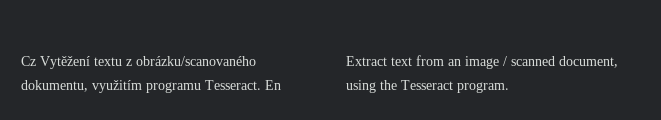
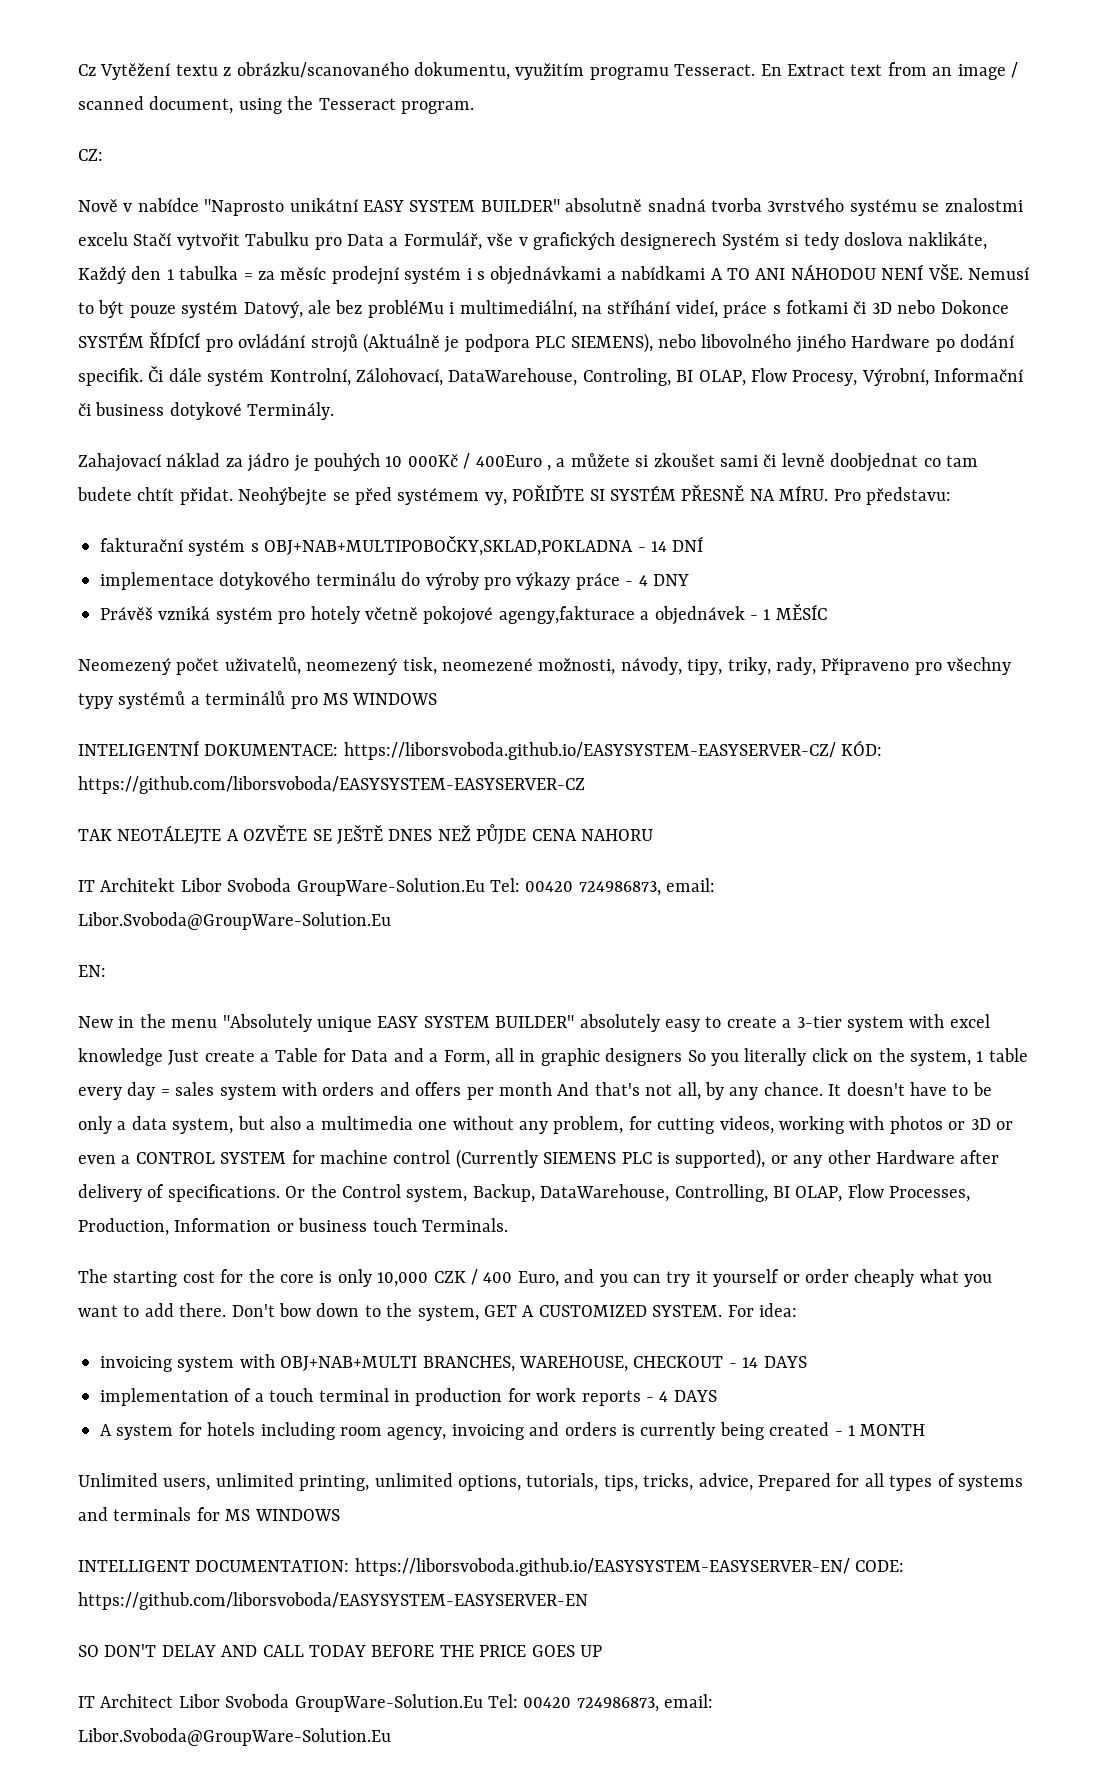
(509, 87) none -> [78,149,103,161] [78,198,1023,216] [78,232,988,250] [78,264,1029,285] [78,300,1009,318] [78,332,1014,353] [78,366,1024,386] [78,402,335,420] [78,453,978,472] [77,485,951,506] [100,536,704,556] [100,572,689,590] [100,604,827,625] [78,657,1012,675] [78,691,438,709] [78,740,883,760] [78,776,585,794] [78,824,653,844] [78,878,716,896] [78,912,391,930] [78,965,106,977] [78,1014,990,1032] [78,1048,1028,1066] [78,1082,992,1100] [78,1116,1013,1134] [78,1149,1000,1169] [78,1184,971,1202] [78,1218,508,1236] [78,1269,993,1287] [78,1303,797,1321] [100,1354,807,1372] [100,1388,717,1406] [100,1422,926,1440] [78,1473,1023,1491] [78,1507,340,1521] [78,1558,905,1576] [78,1592,588,1610] [78,1644,602,1657] [78,1694,714,1712] [78,1728,391,1746] // CZ: // Nově v nabídce "Naprosto unikátní EASY SYSTEM BUILDER" absolutně snadná tvorba 3vrstvého systému se znalostmi excelu Stačí vytvořit Tabulku pro Data a Formulář, vše v grafických designerech Systém si tedy doslova naklikáte, Každý den 1 tabulka = za měsíc prodejní systém i s objednávkami a nabídkami A TO ANI NÁHODOU NENÍ VŠE. Nemusí to být pouze systém Datový, ale bez probléMu i multimediální, na stříhání videí, práce s fotkami či 3D nebo Dokonce SYSTÉM ŘÍDÍCÍ pro ovládání strojů (Aktuálně je podpora PLC SIEMENS), nebo libovolného jiného Hardware po dodání specifik. Či dále systém Kontrolní, Zálohovací, DataWarehouse, Controling, BI OLAP, Flow Procesy, Výrobní, Informační či business dotykové Terminály. // Zahajovací náklad za jádro je pouhých 10 000Kč / 400Euro , a můžete si zkoušet sami či levně doobjednat co tam budete chtít přidat. Neohýbejte se před systémem vy, POŘIĎTE SI SYSTÉM PŘESNĚ NA MÍRU. Pro představu: // fakturační systém s OBJ+NAB+MULTIPOBOČKY,SKLAD,POKLADNA - 14 DNÍ // implementace dotykového terminálu do výroby pro výkazy práce - 4 DNY // Právěš vzniká systém pro hotely včetně pokojové agengy,fakturace a objednávek - 1 MĚSÍC // Neomezený počet uživatelů, neomezený tisk, neomezené možnosti, návody, tipy, triky, rady, Připraveno pro všechny typy systémů a terminálů pro MS WINDOWS // INTELIGENTNÍ DOKUMENTACE: https://liborsvoboda.github.io/EASYSYSTEM-EASYSERVER-CZ/ KÓD: https://github.com/liborsvoboda/EASYSYSTEM-EASYSERVER-CZ // TAK NEOTÁLEJTE A OZVĚTE SE JEŠTĚ DNES NEŽ PŮJDE CENA NAHORU // IT Architekt Libor Svoboda GroupWare-Solution.Eu Tel: 00420 724986873, email: Libor.Svoboda@GroupWare-Solution.Eu // EN: // New in the menu "Absolutely unique EASY SYSTEM BUILDER" absolutely easy to create a 3-tier system with excel knowledge Just create a Table for Data and a Form, all in graphic designers So you literally click on the system, 1 table every day = sales system with orders and offers per month And that's not all, by any chance. It doesn't have to be only a data system, but also a multimedia one without any problem, for cutting videos, working with photos or 3D or even a CONTROL SYSTEM for machine control (Currently SIEMENS PLC is supported), or any other Hardware after delivery of specifications. Or the Control system, Backup, DataWarehouse, Controlling, BI OLAP, Flow Processes, Production, Information or business touch Terminals. // The starting cost for the core is only 10,000 CZK / 400 Euro, and you can try it yourself or order cheaply what you want to add there. Don't bow down to the system, GET A CUSTOMIZED SYSTEM. For idea: // invoicing system with OBJ+NAB+MULTI BRANCHES, WAREHOUSE, CHECKOUT - 14 DAYS // implementation of a touch terminal in production for work reports - 4 DAYS // A system for hotels including room agency, invoicing and orders is currently being created - 1 MONTH // Unlimited users, unlimited printing, unlimited options, tutorials, tips, tricks, advice, Prepared for all types of systems and terminals for MS WINDOWS // INTELLIGENT DOCUMENTATION: https://liborsvoboda.github.io/EASYSYSTEM-EASYSERVER-EN/ CODE: https://github.com/liborsvoboda/EASYSYSTEM-EASYSERVER-EN // SO DON'T DELAY AND CALL TODAY BEFORE THE PRICE GOES UP // IT Architect Libor Svoboda GroupWare-Solution.Eu Tel: 00420 724986873, email: Libor.Svoboda@GroupWare-Solution.Eu

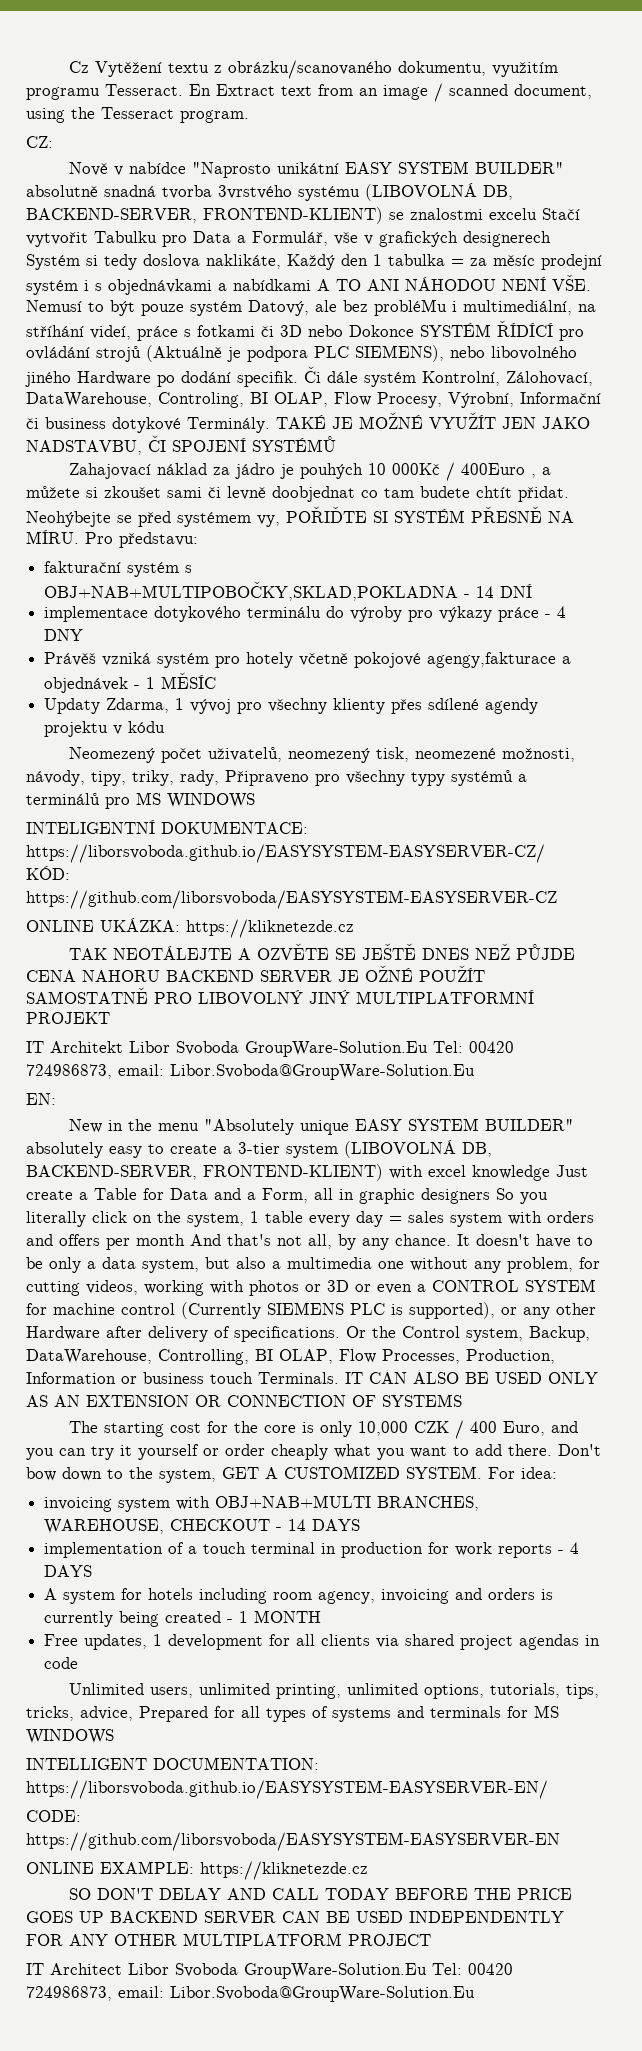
(917, 207) none -> [365,183,513,201] [26,207,383,224] (LIBOVOLNÁ DB, BACKEND-SERVER, FRONTEND-KLIENT)
(335, 411) none -> [276,412,590,429] [26,435,336,455] TAKÉ JE MOŽNÉ VYUŽÍT JEN JAKO NADSTAVBU, ČI SPOJENÍ SYSTÉMŮ
(827, 612) none -> [44,698,539,714] [44,721,166,737] // Updaty Zdarma, 1 vývoj pro všechny klienty přes sdílené agendy projektu v kódu
(836, 751) none -> (545, 853) //
(585, 785) none -> [26,918,354,938] // ONLINE UKÁZKA: https://kliknetezde.cz
(653, 835) none -> [166,965,485,982] [26,987,534,1004] [26,1012,110,1024] BACKEND SERVER JE OŽNÉ POUŽÍT SAMOSTATNĚ PRO LIBOVOLNÝ JINÝ MULTIPLATFORMNÍ PROJEKT
(904, 1024) none -> [344,1140,492,1158] [26,1164,383,1181] (LIBOVOLNÁ DB, BACKEND-SERVER, FRONTEND-KLIENT)
(508, 1225) none -> [345,1372,598,1384] [26,1394,462,1407] IT CAN ALSO BE USED ONLY AS AN EXTENSION OR CONNECTION OF SYSTEMS
(926, 1430) none -> [44,1634,601,1650] [44,1657,79,1669] // Free updates, 1 development for all clients via shared project agendas in code
(850, 1567) none -> (548, 1789) //
(588, 1601) none -> [26,1861,368,1880] // ONLINE EXAMPLE: https://kliknetezde.cz
(602, 1651) none -> [110,1911,564,1923] [26,1933,431,1946] BACKEND SERVER CAN BE USED INDEPENDENTLY FOR ANY OTHER MULTIPLATFORM PROJECT

